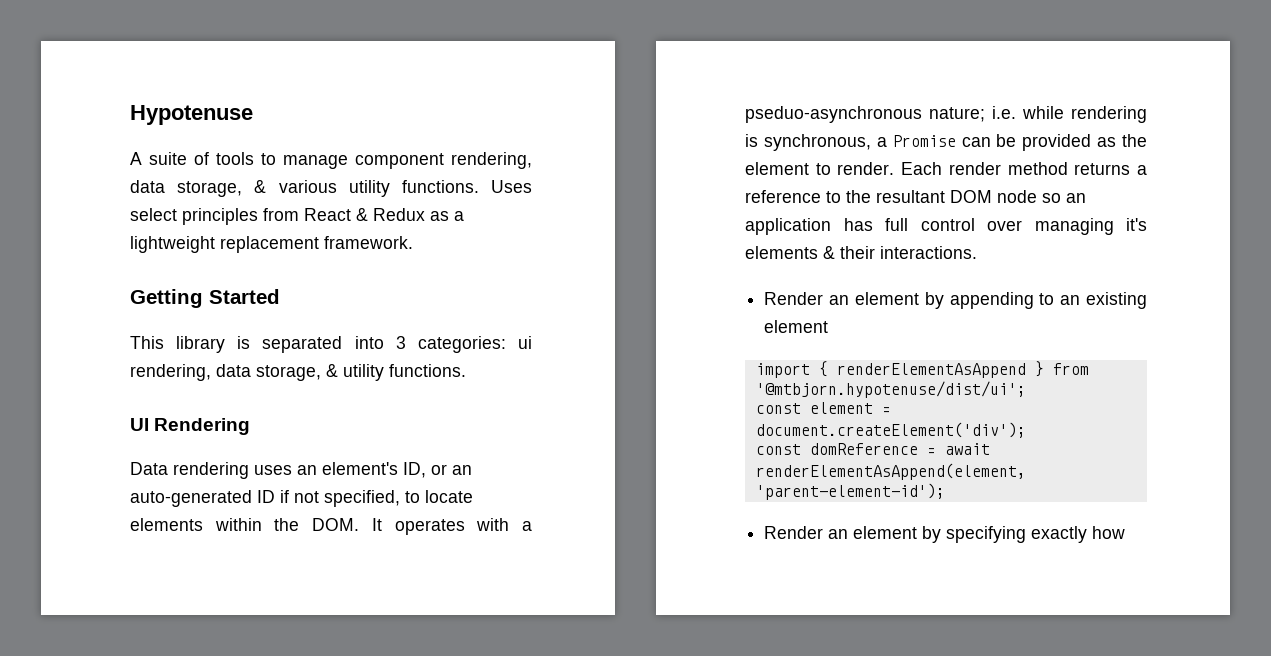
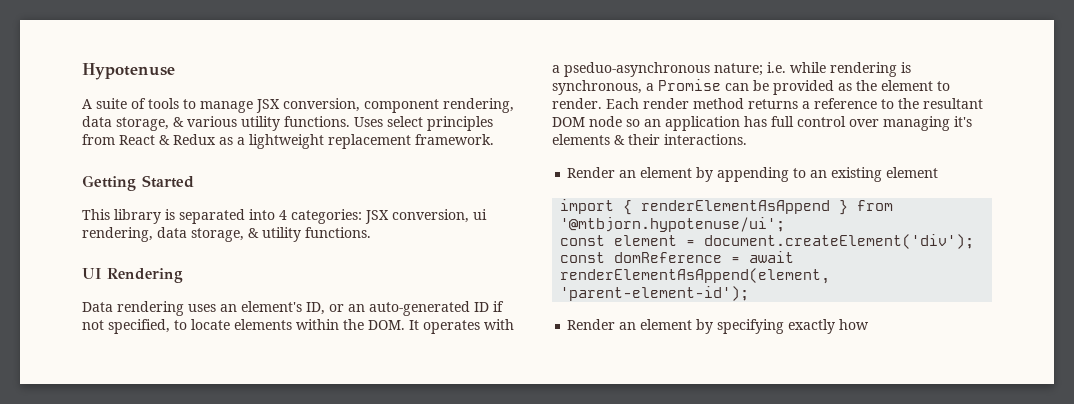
(348, 162) none -> [256,98,360,113] JSX conversion,
[395,336,506,353] 3 categories: -> [279,209,469,224] 4 categories: JSX conversion,
[755,381,1026,398] '@mtbjorn.hypotenuse/dist/ui'; -> [560,217,786,232] '@mtbjorn.hypotenuse/ui';

